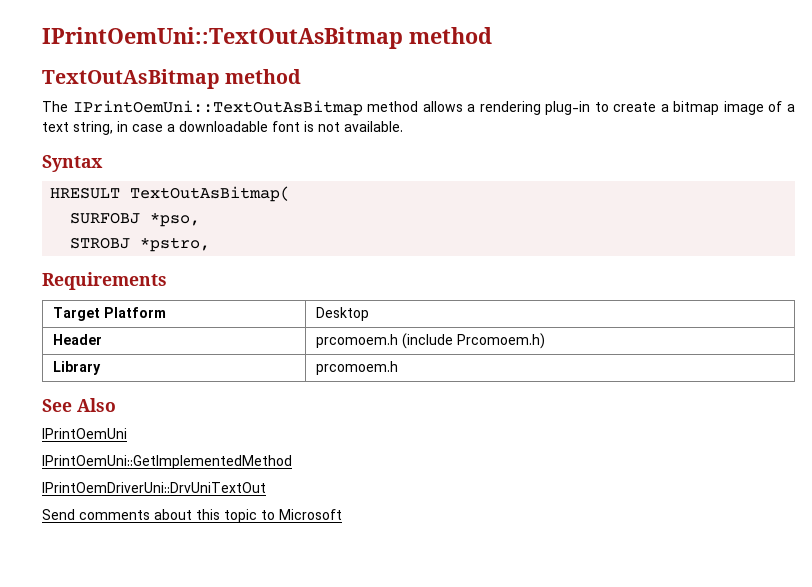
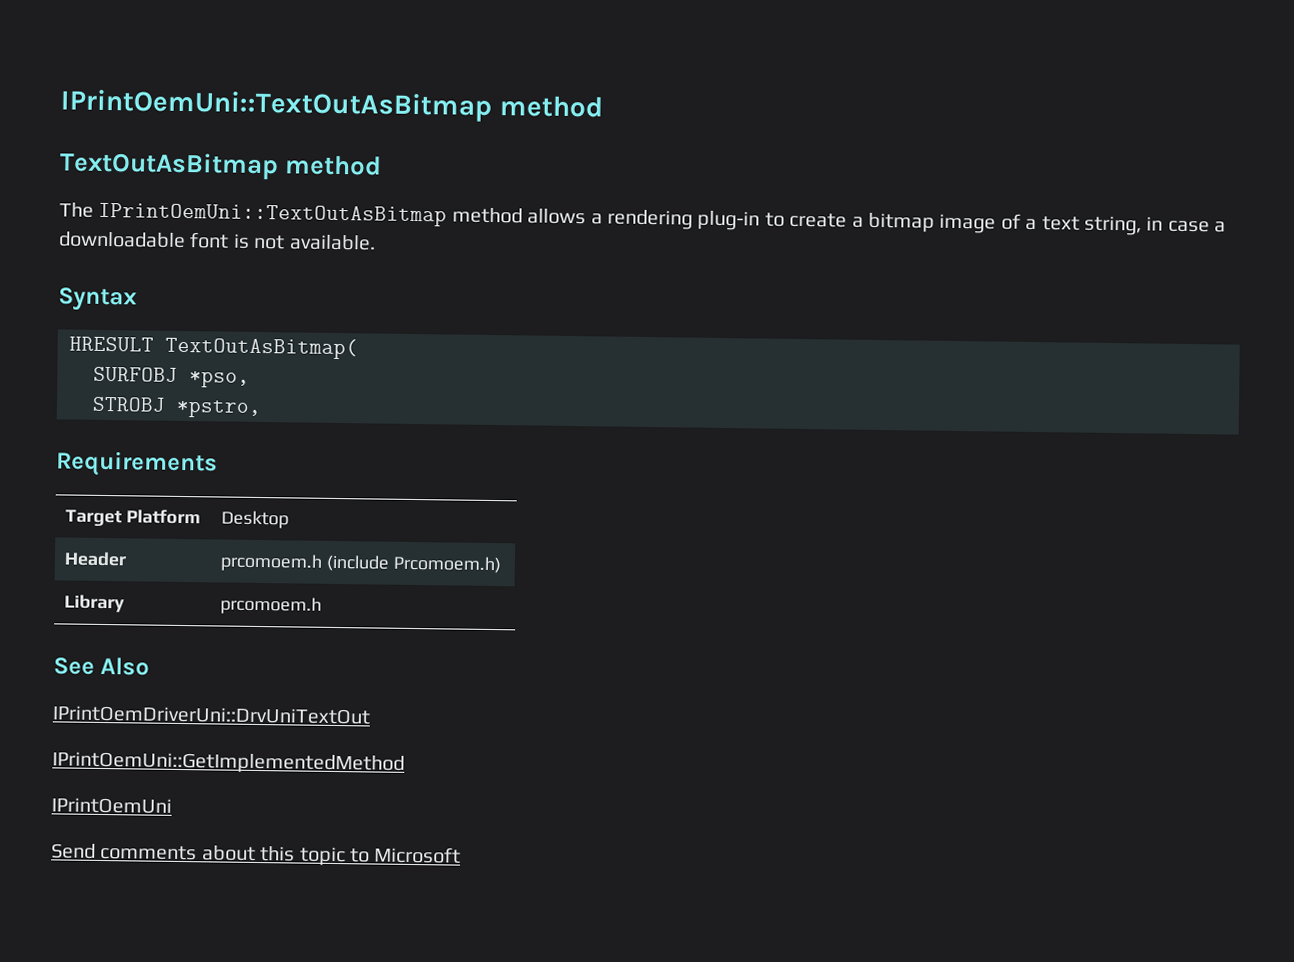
[42,428,127,439] IPrintOemUni -> [52,705,371,725] IPrintOemDriverUni::DrvUniTextOut
[42,482,266,493] IPrintOemDriverUni::DrvUniTextOut -> [51,797,172,814] IPrintOemUni

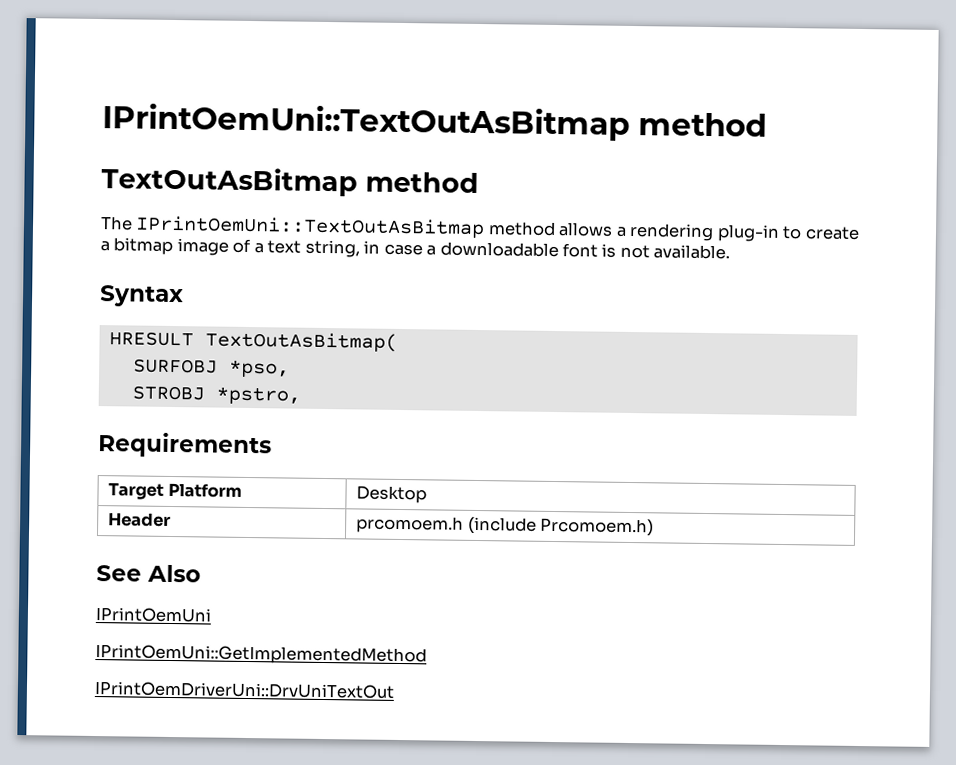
[63,594,125,613] [219,596,322,615] // Library | prcomoem.h -> (655, 527) none
[52,705,371,725] IPrintOemDriverUni::DrvUniTextOut -> [95,607,212,623] IPrintOemUni
[51,797,172,814] [51,843,462,867] IPrintOemUni // Send comments about this topic to Microsoft -> [94,681,395,699] IPrintOemDriverUni::DrvUniTextOut

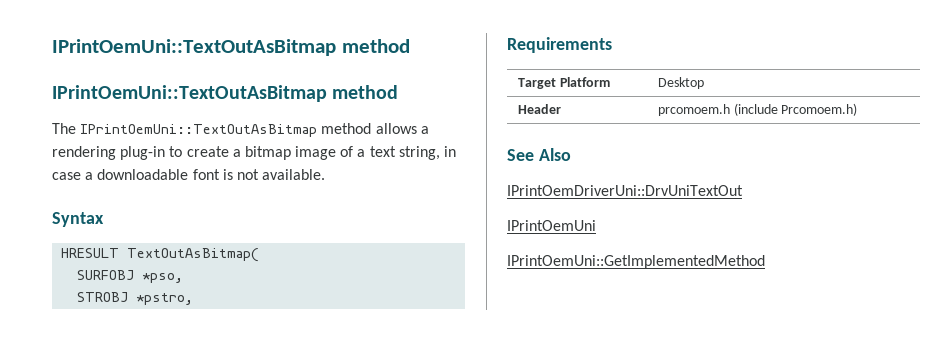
[102,103,767,141] [101,166,358,197] IPrintOemUni::TextOutAsBitmap method // TextOutAsBitmap -> [52,39,410,56] [52,85,327,102] IPrintOemUni::TextOutAsBitmap method // IPrintOemUni::TextOutAsBitmap
(201, 573) none -> [507,185,743,196] // IPrintOemDriverUni::DrvUniTextOut
[94,681,395,699] // IPrintOemDriverUni::DrvUniTextOut -> (765, 262) none

